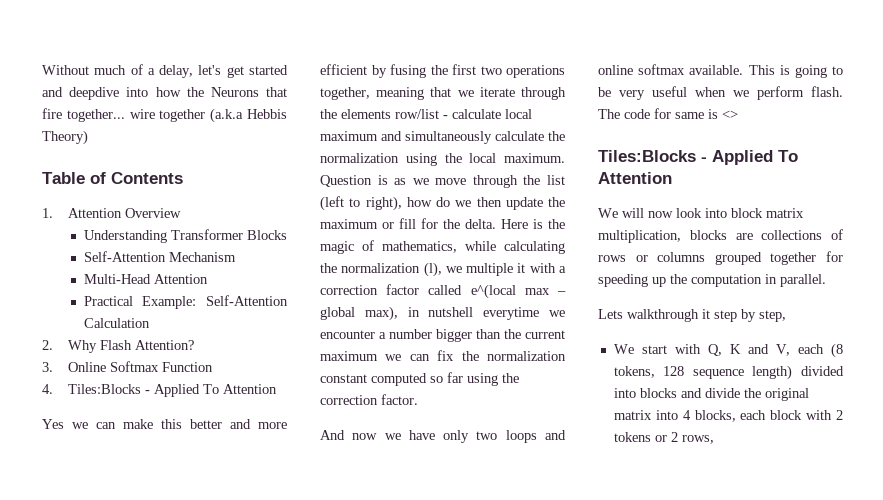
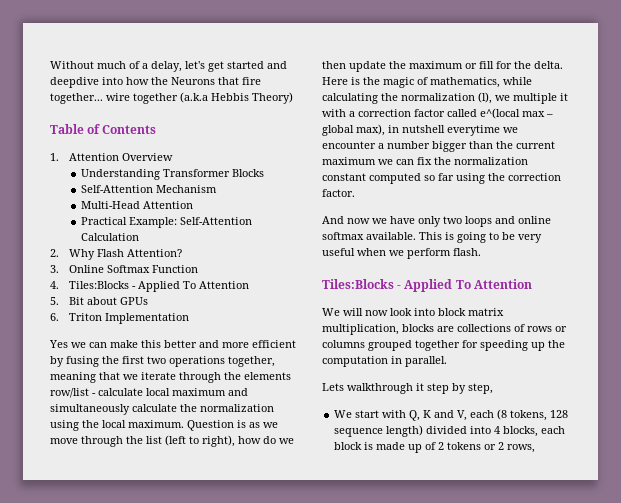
(277, 389) none -> [50,297,148,305] [50,313,189,324] // 5. Bit about GPUs // 6. Triton Implementation
[598,108,738,119] The code for same is <> -> (481, 252) none
[639,388,809,401] [613,410,833,422] blocks and divide the original matrix into 4 blocks, each block with -> [494,426,566,437] [334,442,437,453] 4 blocks, each block is made up of

